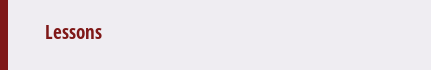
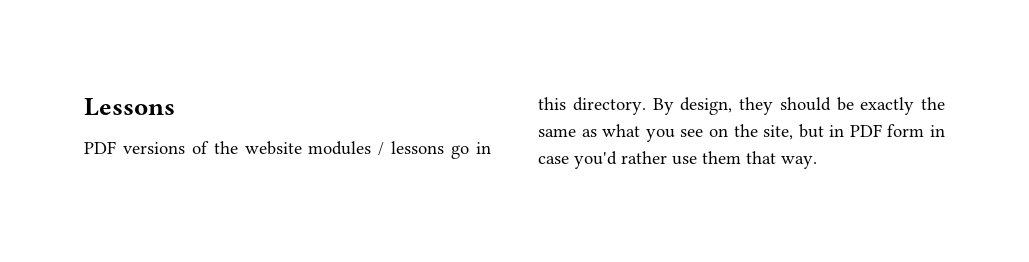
(102, 32) none -> [84,141,492,159] [538,97,945,115] [538,124,945,142] [538,151,817,169] // PDF versions of the website modules / lessons go in this directory. By design, they should be exactly the same as what you see on the site, but in PDF form in case you'd rather use them that way.

